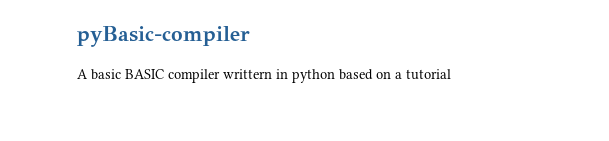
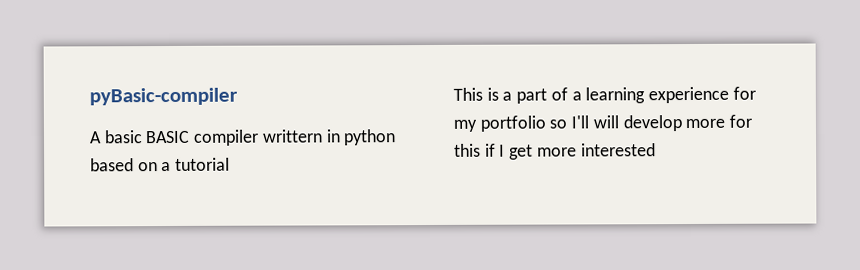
(451, 74) none -> [453,86,756,104] [453,114,753,132] [454,143,656,160] // This is a part of a learning experience for my portfolio so I'll will develop more for this if I get more interested

